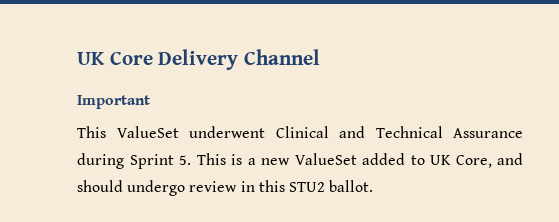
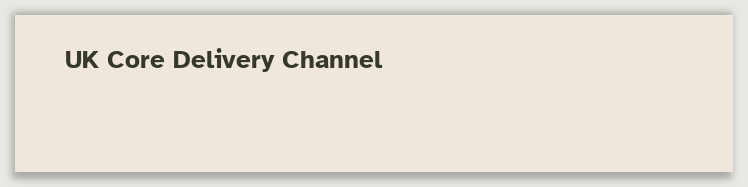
[77,95,150,109] [77,126,523,138] [77,153,523,169] [77,180,374,196] // Important // This ValueSet underwent Clinical and Technical Assurance during Sprint 5. This is a new ValueSet added to UK Core, and should undergo review in this STU2 ballot. -> (383, 59) none

